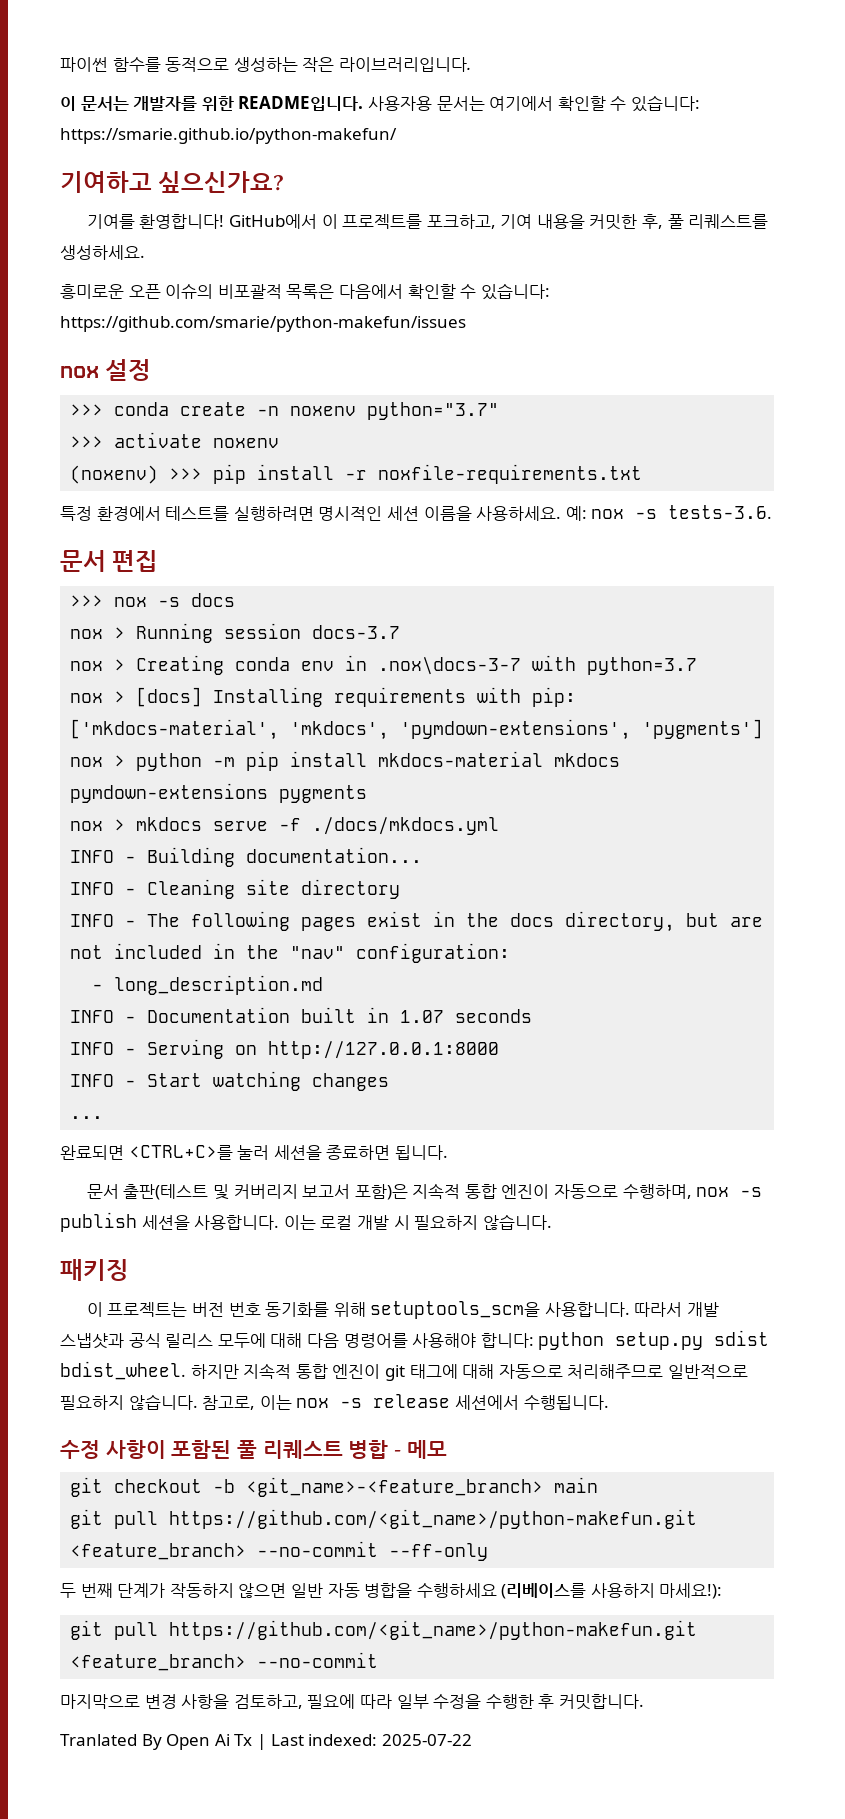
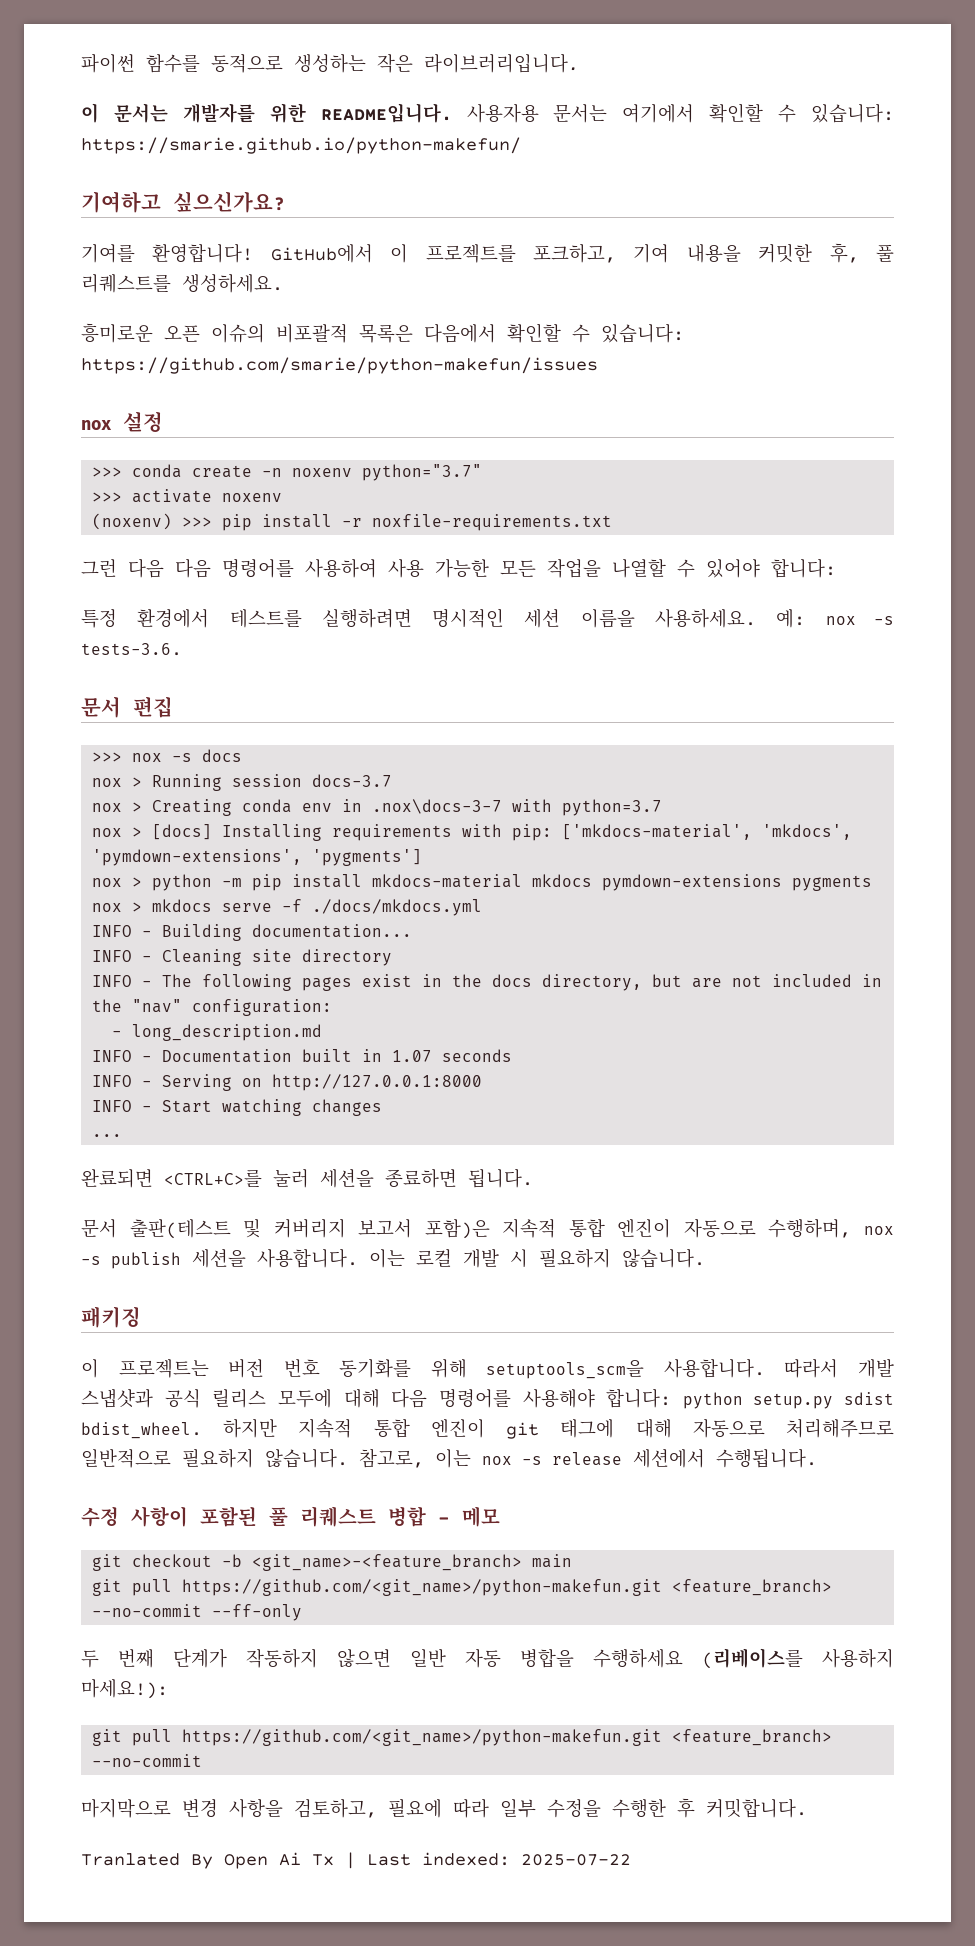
(643, 474) none -> [81,558,836,578] // 그런 다음 다음 명령어를 사용하여 사용 가능한 모든 작업을 나열할 수 있어야 합니다:

